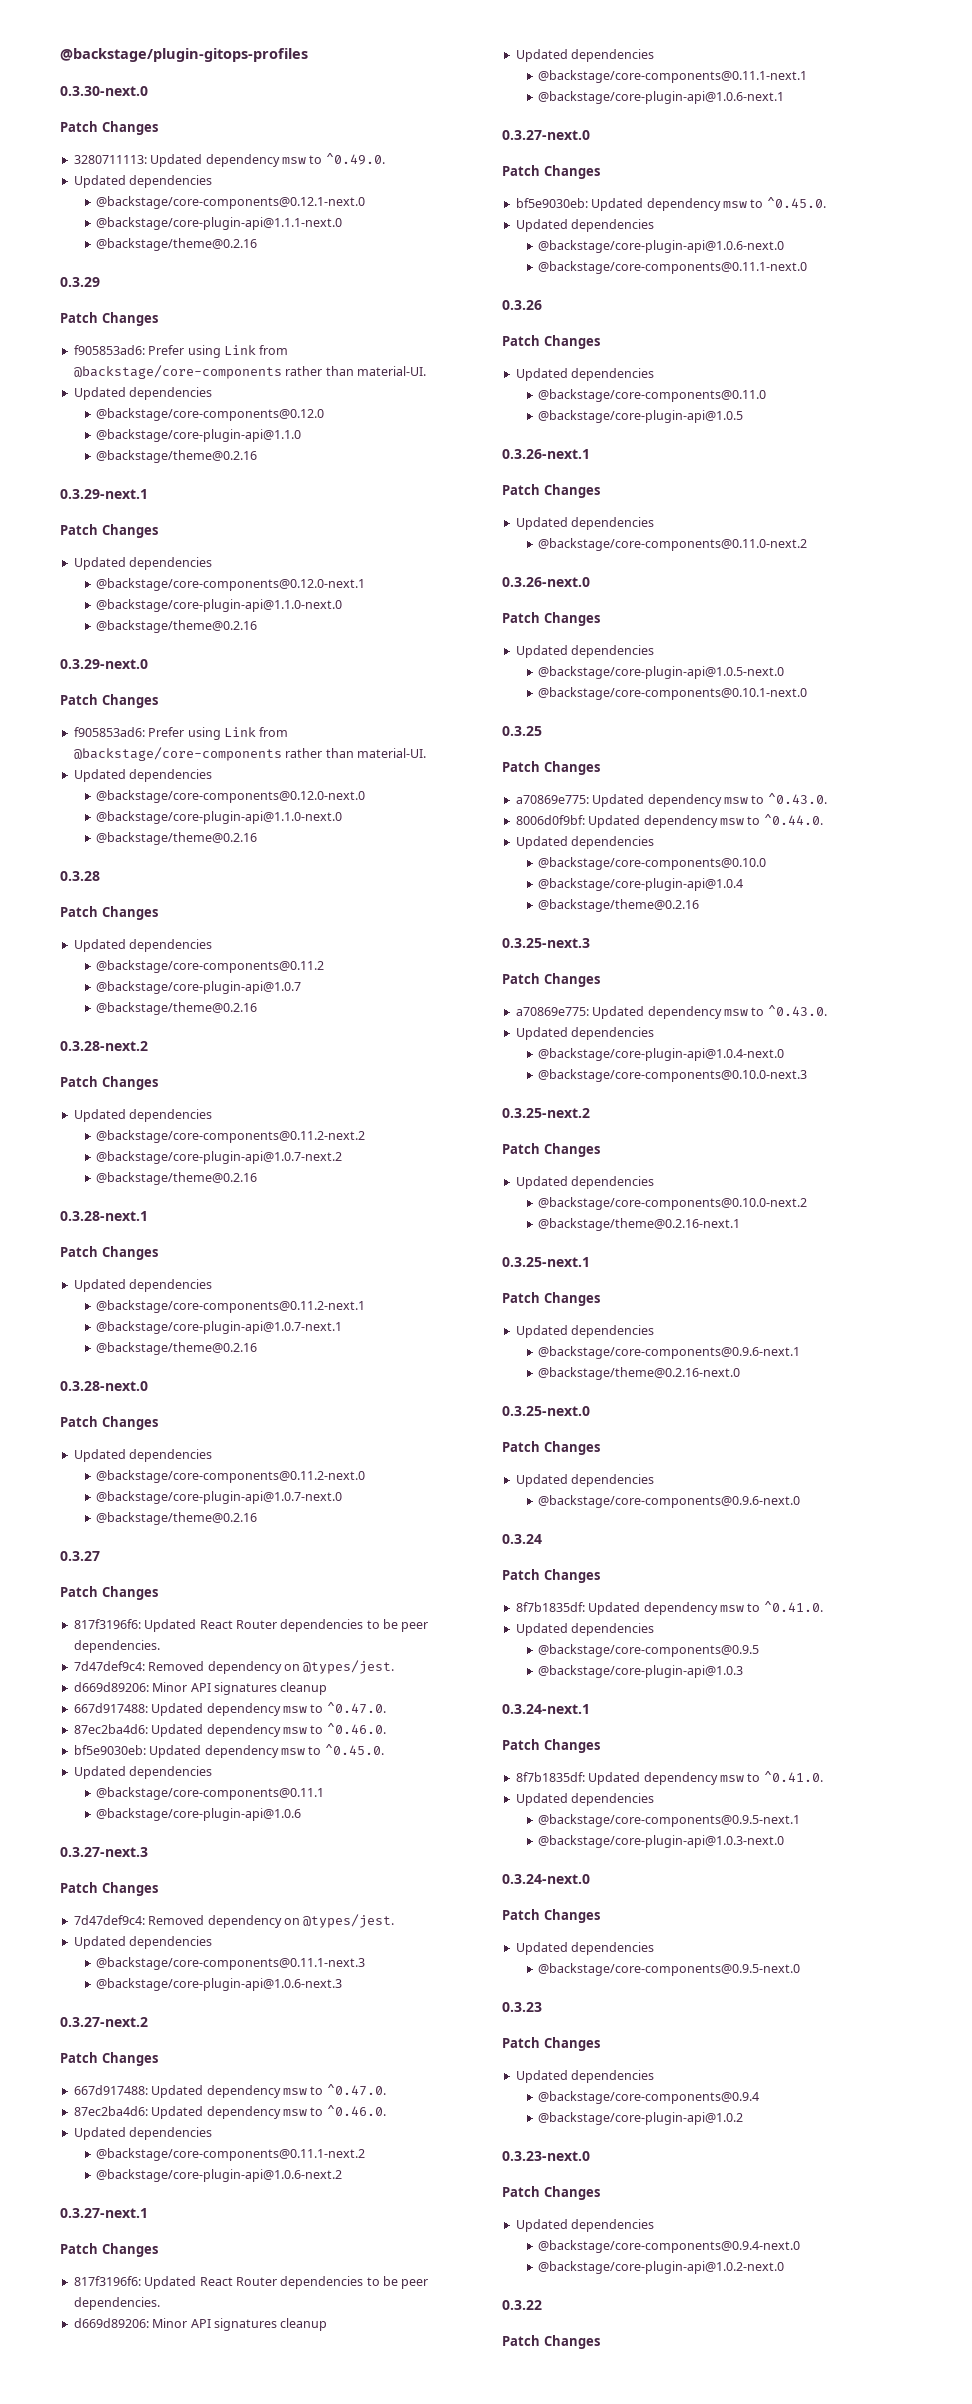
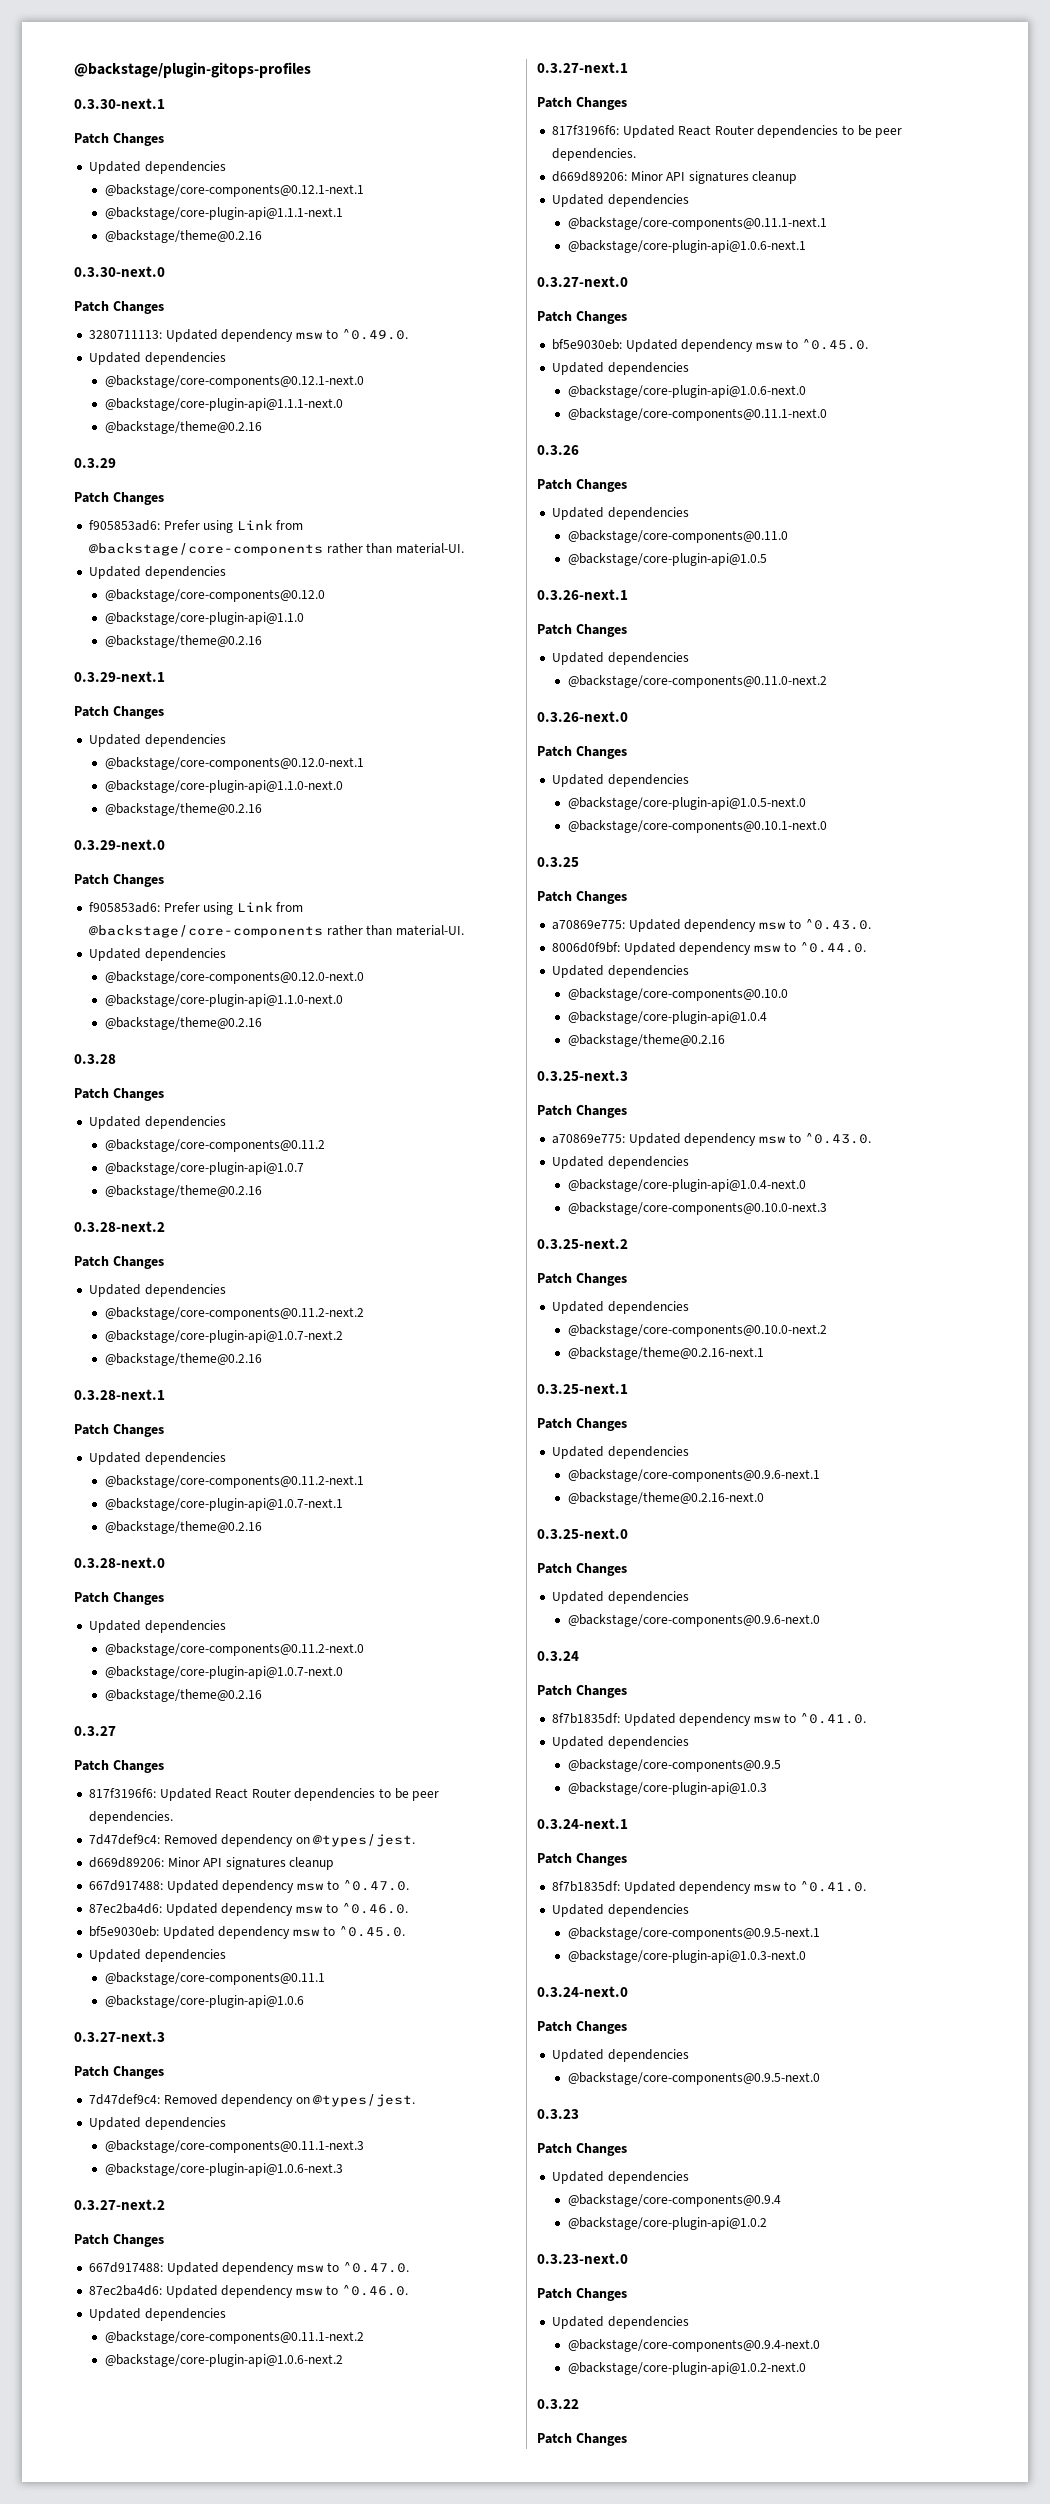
(308, 55) none -> [74,98,165,109] [74,133,164,146] [88,161,226,174] [104,184,364,197] [104,207,343,220] [104,230,262,243] // 0.3.30-next.1 // Patch Changes // Updated dependencies // @backstage/core-components@0.12.1-next.1 // @backstage/core-plugin-api@1.1.1-next.1 // @backstage/theme@0.2.16

